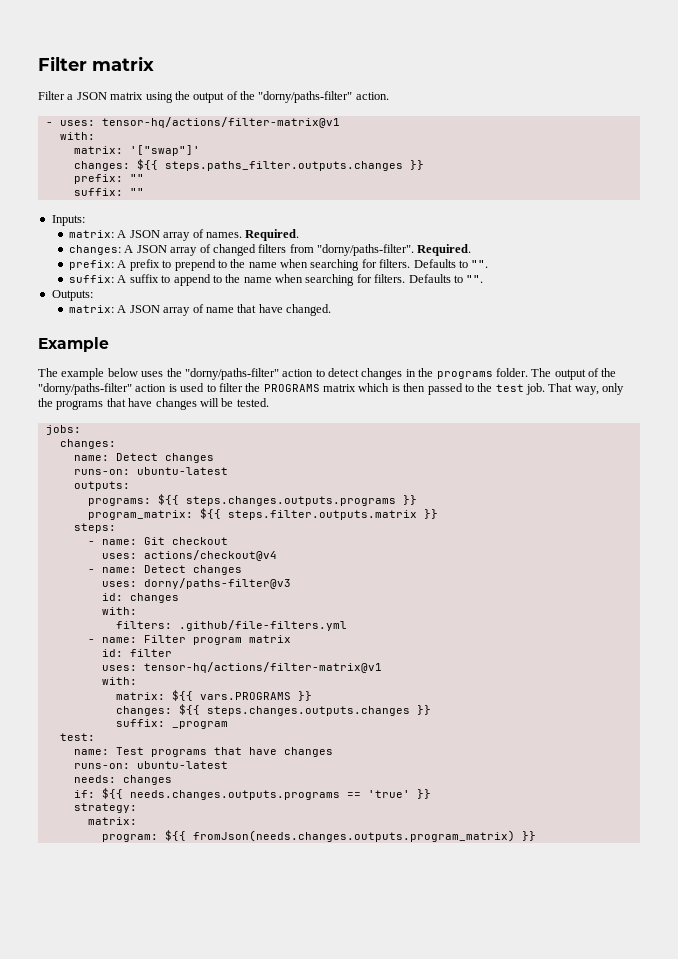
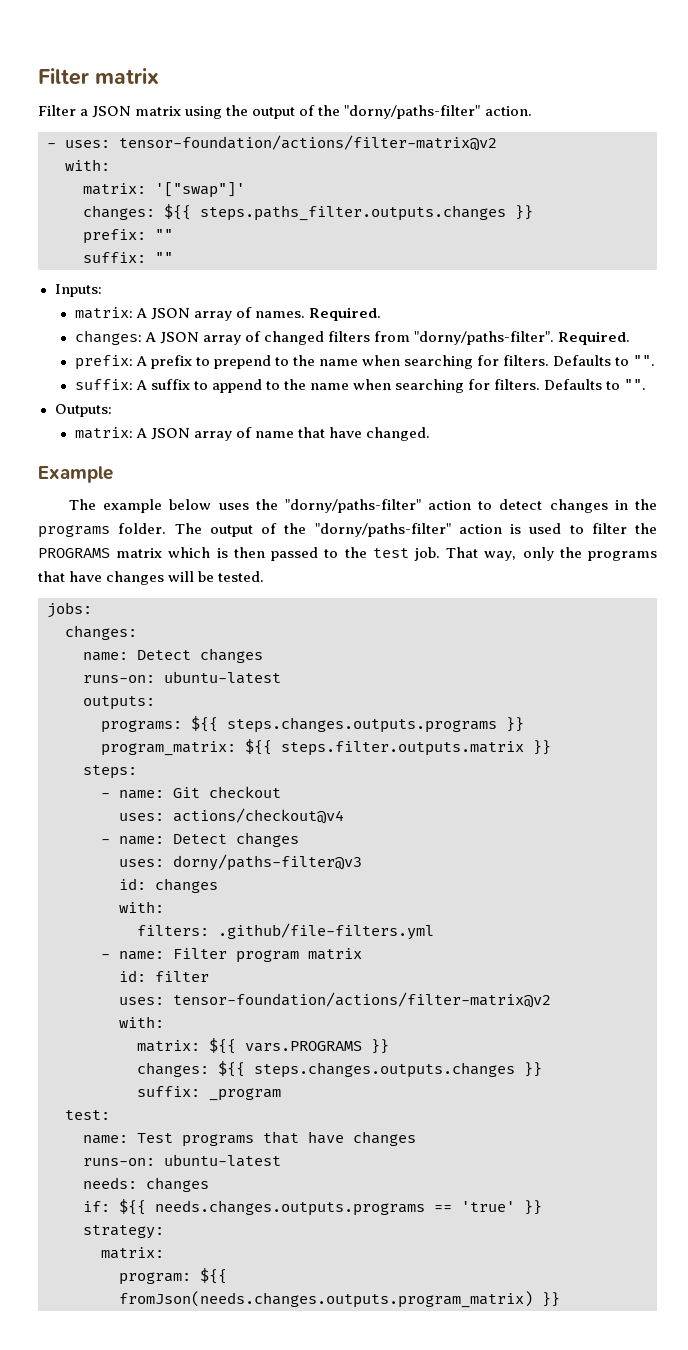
[101,117,340,128] tensor-hq/actions/filter-matrix@v1 -> [119,135,497,151] tensor-foundation/actions/filter-matrix@v2
[143,662,382,673] tensor-hq/actions/filter-matrix@v1 -> [173,992,551,1008] tensor-foundation/actions/filter-matrix@v2

